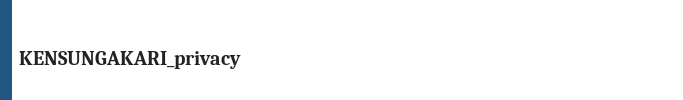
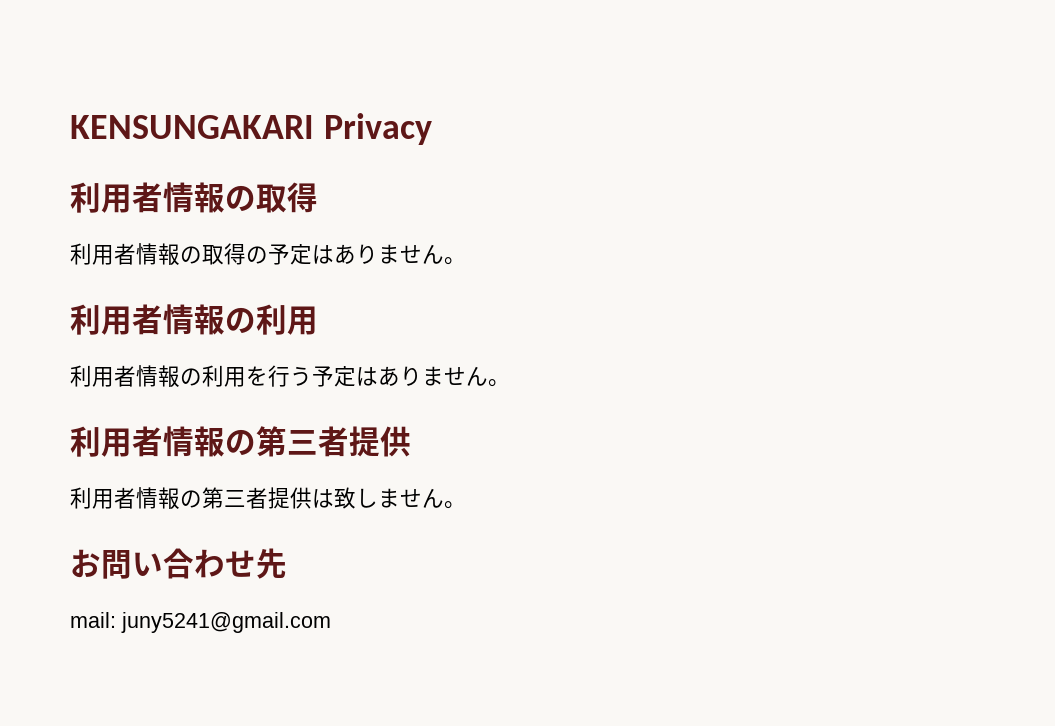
[19,51,241,69] KENSUNGAKARI_privacy -> [70,113,432,145] [70,182,318,213] [70,243,466,266] [70,304,318,335] [70,365,510,388] [70,426,411,457] [70,487,466,510] [70,548,287,579] [70,612,331,633] KENSUNGAKARI Privacy // 利用者情報の取得 // 利用者情報の取得の予定はありません。 // 利用者情報の利用 // 利用者情報の利用を行う予定はありません。 // 利用者情報の第三者提供 // 利用者情報の第三者提供は致しません。 // お問い合わせ先 // mail: juny5241@gmail.com

